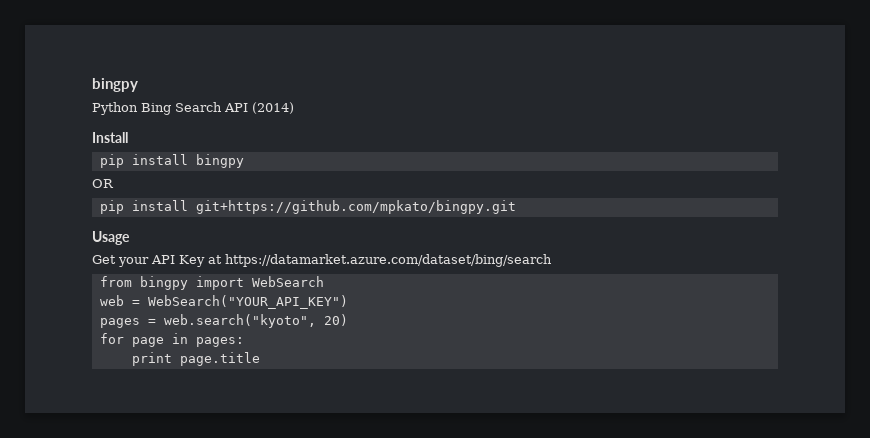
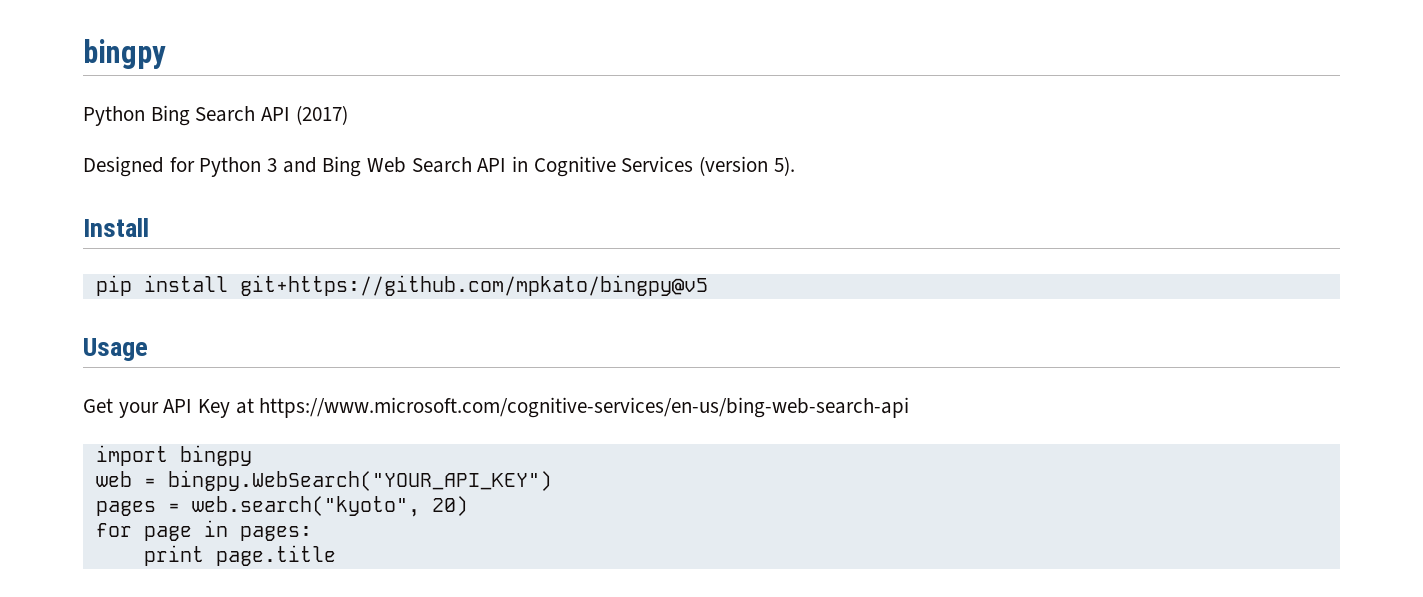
[252,102,294,114] [92,132,128,143] [99,154,244,168] [92,179,114,188] [99,200,516,214] (2014) // Install // pip install bingpy // OR // pip install git+https://github.com/mpkato/bingpy.git -> [295,105,348,125] [83,156,795,177] [83,218,149,237] [95,275,708,296] (2017) // Designed for Python 3 and Bing Web Search API in Cognitive Services (version 5). // Install // pip install git+https://github.com/mpkato/bingpy@v5
[225,254,552,267] [99,276,324,290] https://datamarket.azure.com/dataset/bing/search // from bingpy import WebSearch -> [259,397,910,418] [95,445,252,466] https://www.microsoft.com/cognitive-services/en-us/bing-web-search-api // import bingpy
[147,295,348,309] WebSearch("YOUR_API_KEY") -> [167,470,552,491] bingpy.WebSearch("YOUR_API_KEY")

